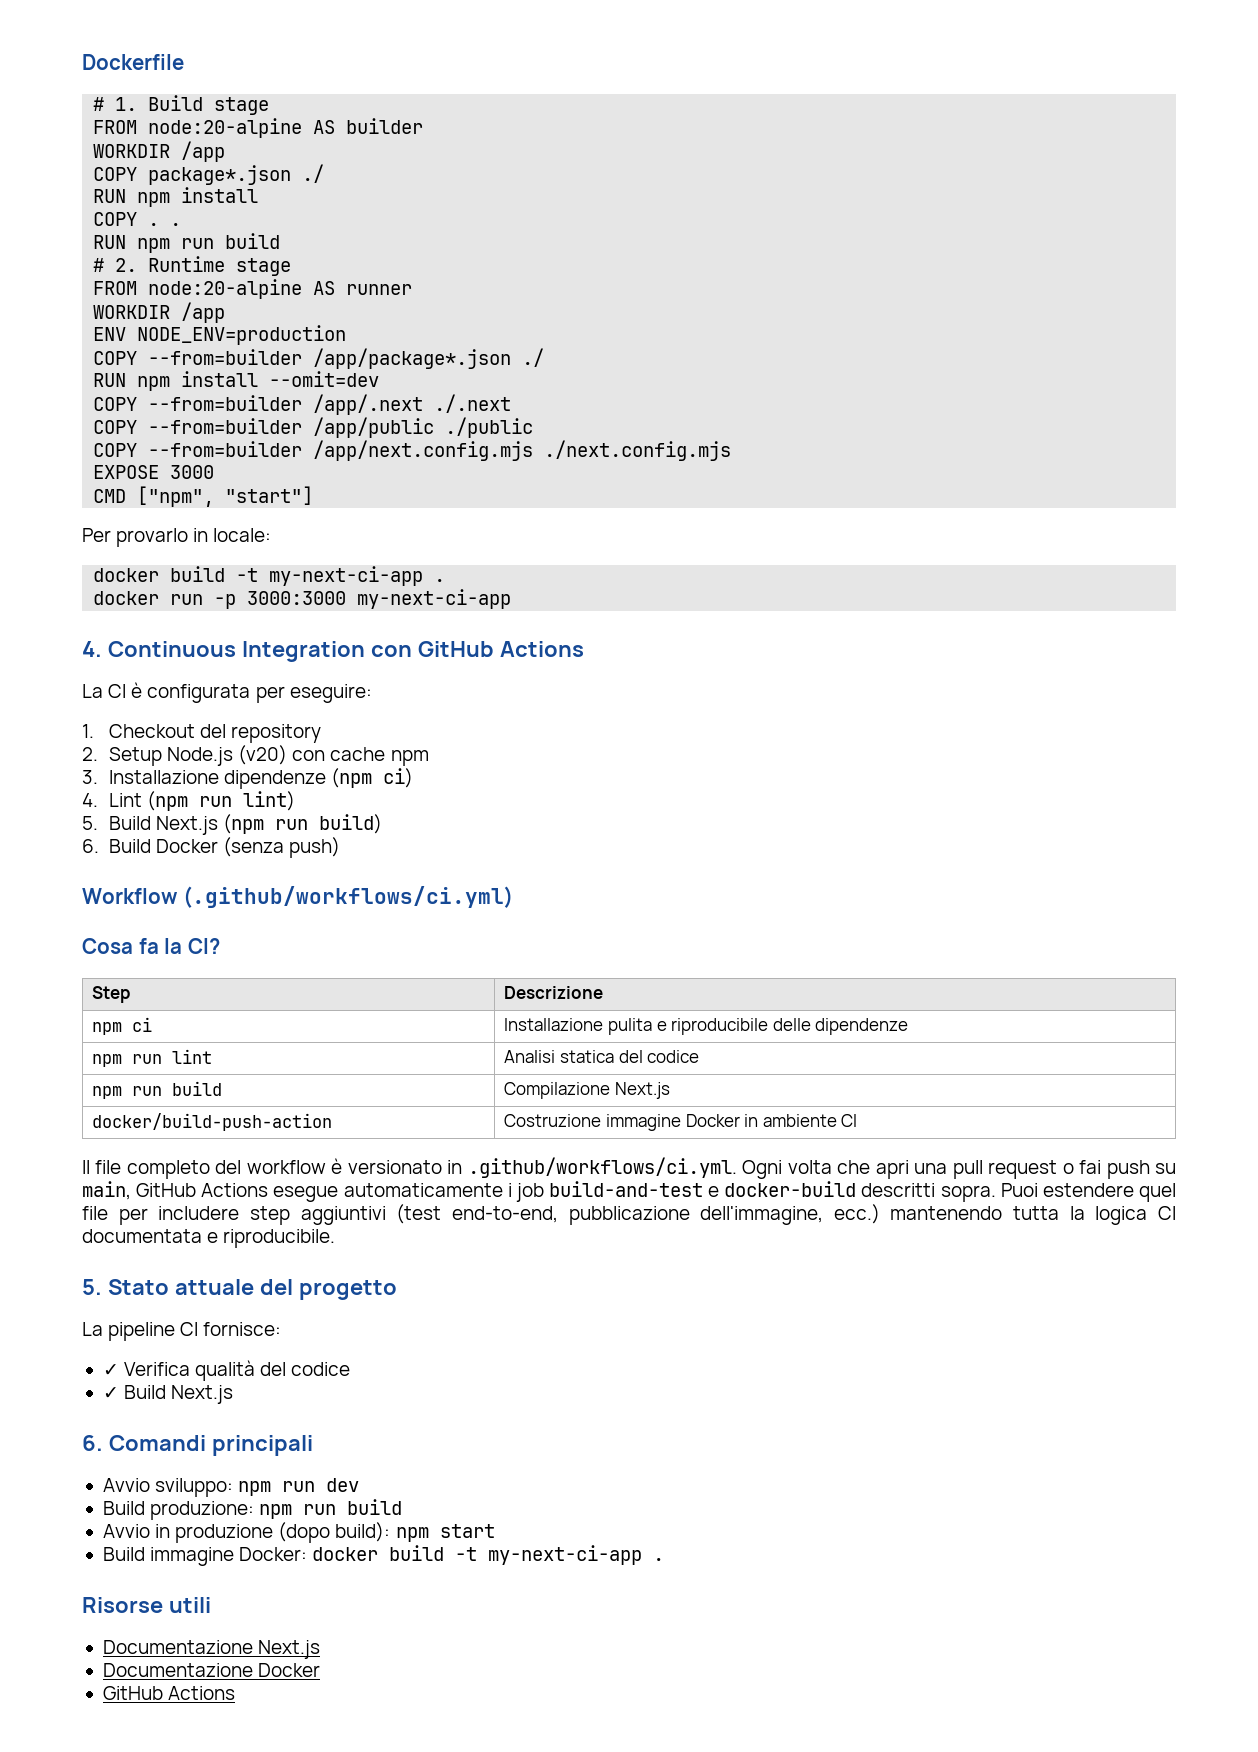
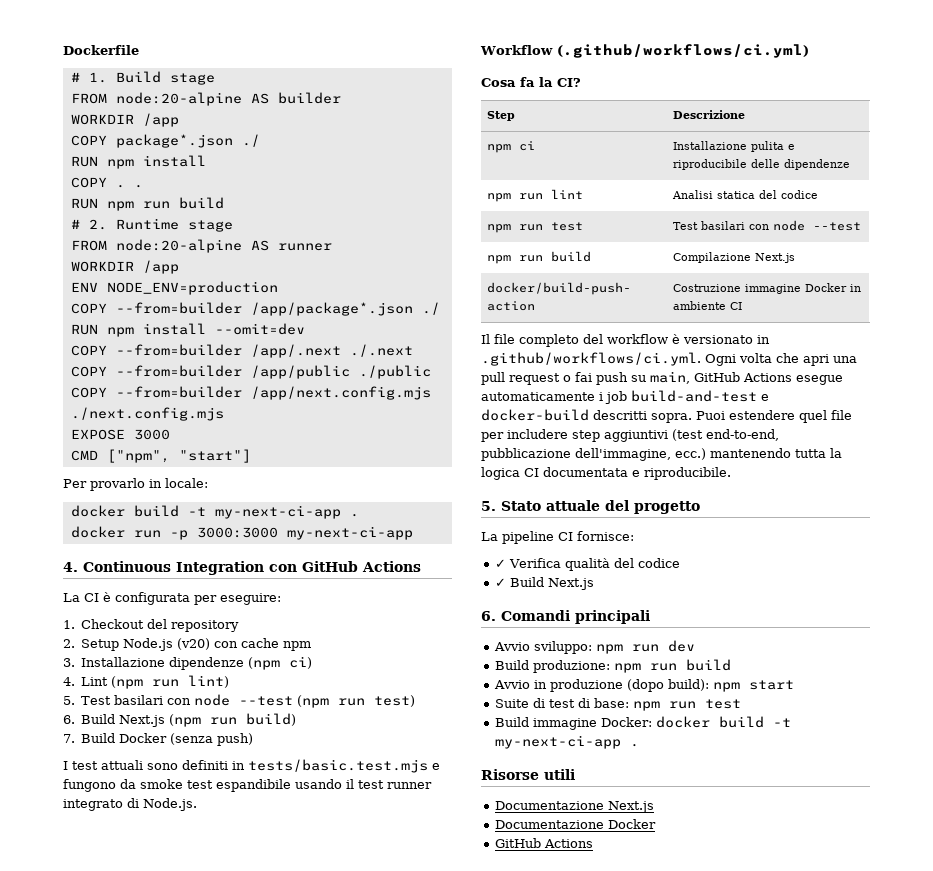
(98, 823) none -> [81,694,416,708] [63,715,75,724] Test basilari con node --test (npm run test) // 6.
[82,839,99,853] 6. -> [63,734,75,743] 7.
(341, 847) none -> [63,759,440,773] [63,779,432,792] [63,798,197,811] // I test attuali sono definiti in tests/basic.test.mjs e fungono da smoke test espandibile usando il test runner integrato di Node.js.
(700, 1056) none -> [487,222,584,233] [673,220,862,231] // npm run test | Test basilari con node --test
(495, 1531) none -> [494,698,741,711] // Suite di test di base: npm run test

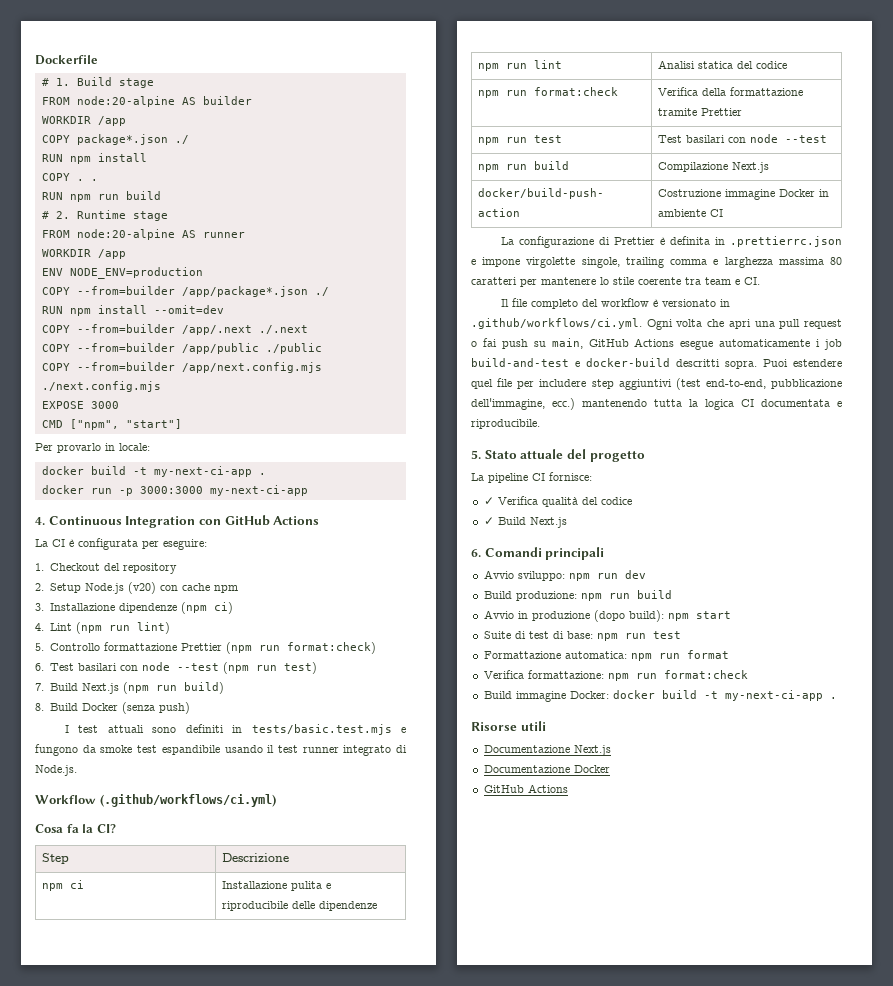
(75, 700) none -> [49,642,376,654] [35,663,44,671] Controllo formattazione Prettier (npm run format:check) // 6.
[63,715,75,724] 6. -> [35,683,44,691] 7.
[63,734,75,743] 7. -> [35,703,44,711] 8.
(819, 194) none -> [478,87,619,98] [658,87,804,96] [658,108,743,116] // npm run format:check | Verifica della formattazione tramite Prettier
(743, 306) none -> [500,236,842,248] [471,257,842,268] [471,277,760,287] // La configurazione di Prettier è definita in .prettierrc.json e impone virgolette singole, trailing comma e larghezza massima 80 caratteri per mantenere lo stile coerente tra team e CI.
(741, 704) none -> [483,650,729,661] [483,670,748,681] // Formattazione automatica: npm run format // Verifica formattazione: npm run format:check

